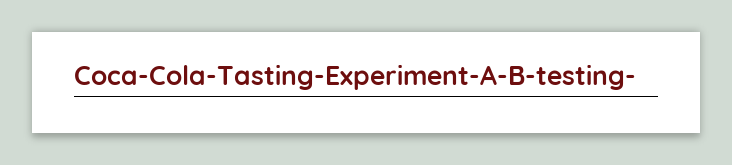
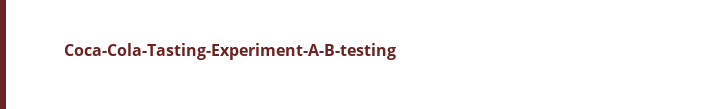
[74,64,636,90] Coca-Cola-Tasting-Experiment-A-B-testing- -> [64,43,396,60] Coca-Cola-Tasting-Experiment-A-B-testing

